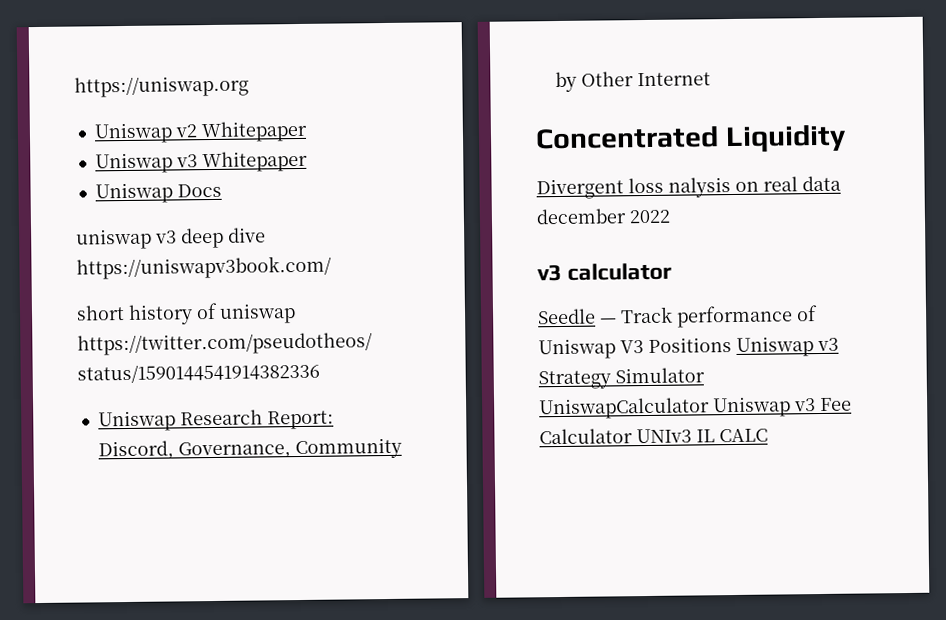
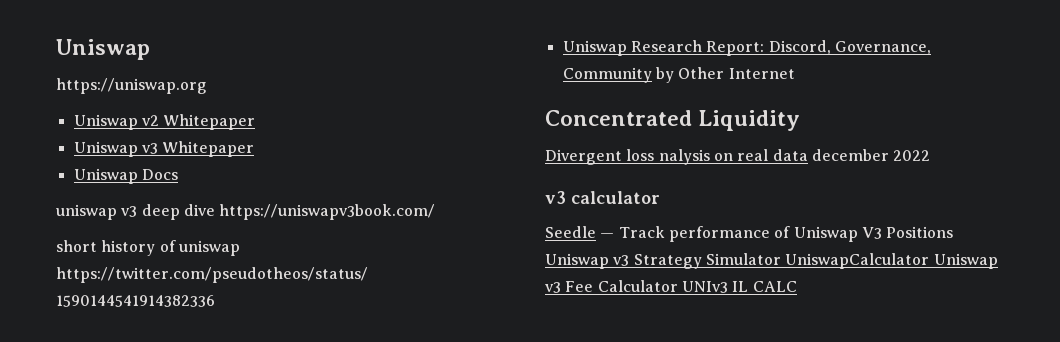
(74, 86) none -> [56,39,150,60] Uniswap //

